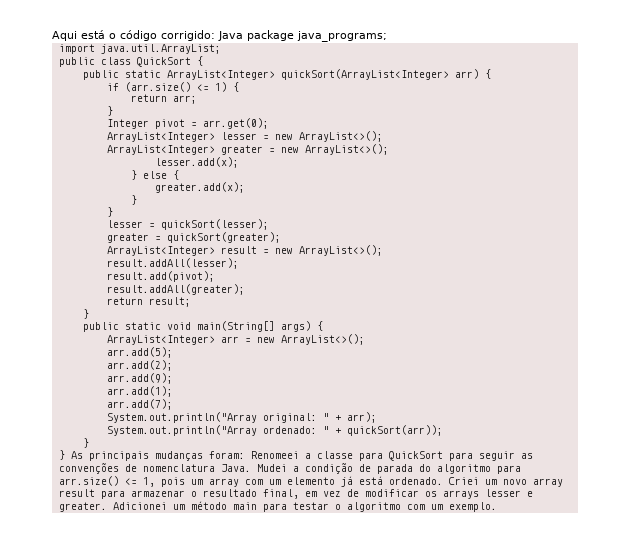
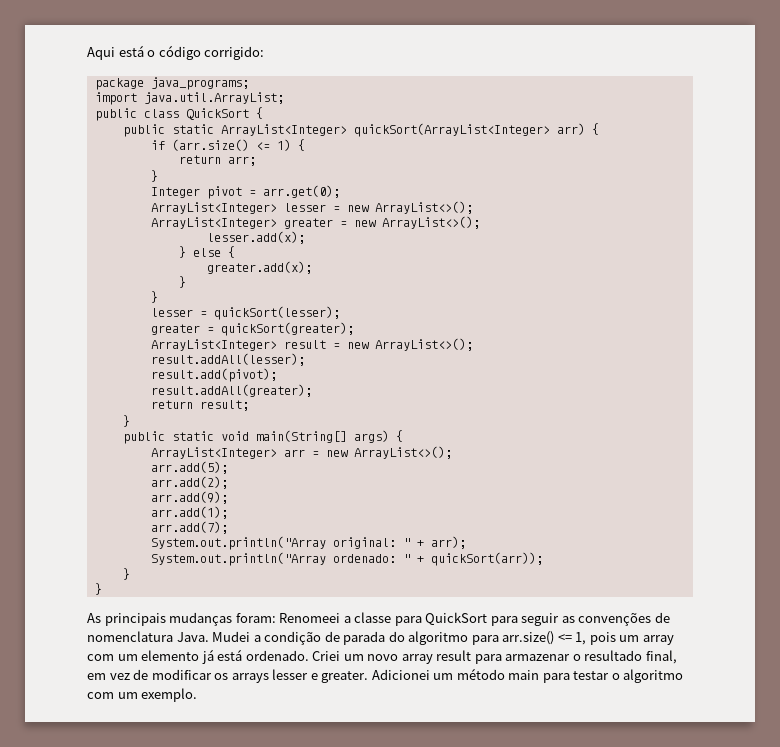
[218,31,243,41] Java -> (265, 53) //
(65, 455) none -> (102, 589) //

